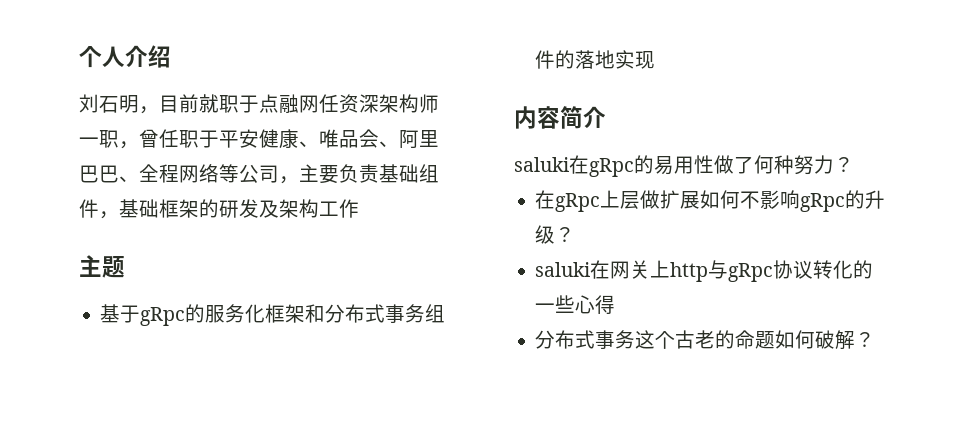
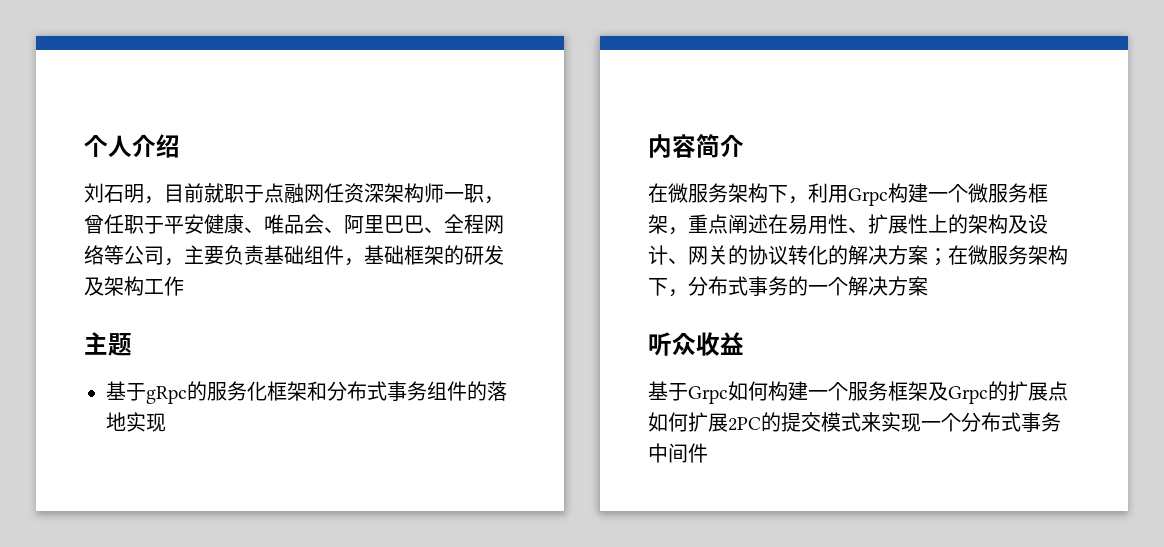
[514,155,854,177] [535,190,886,212] [535,225,576,244] [535,260,874,282] [535,295,616,314] [535,330,876,350] saluki在gRpc的易用性做了何种努力？ // 在gRpc上层做扩展如何不影响gRpc的升级？ // saluki在网关上http与gRpc协议转化的一些心得 // 分布式事务这个古老的命题如何破解？ -> [648,183,1048,206] [648,214,1048,235] [648,245,1068,266] [648,276,928,297] [648,332,744,356] [648,381,1068,404] [648,412,1061,432] [648,443,708,463] 在微服务架构下，利用Grpc构建一个微服务框架，重点阐述在易用性、扩展性上的架构及设计、网关的协议转化的解决方案；在微服务架构下，分布式事务的一个解决方案 // 听众收益 // 基于Grpc如何构建一个服务框架及Grpc的扩展点如何扩展2PC的提交模式来实现一个分布式事务中间件

